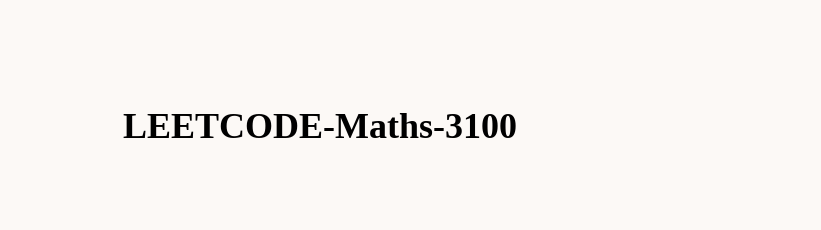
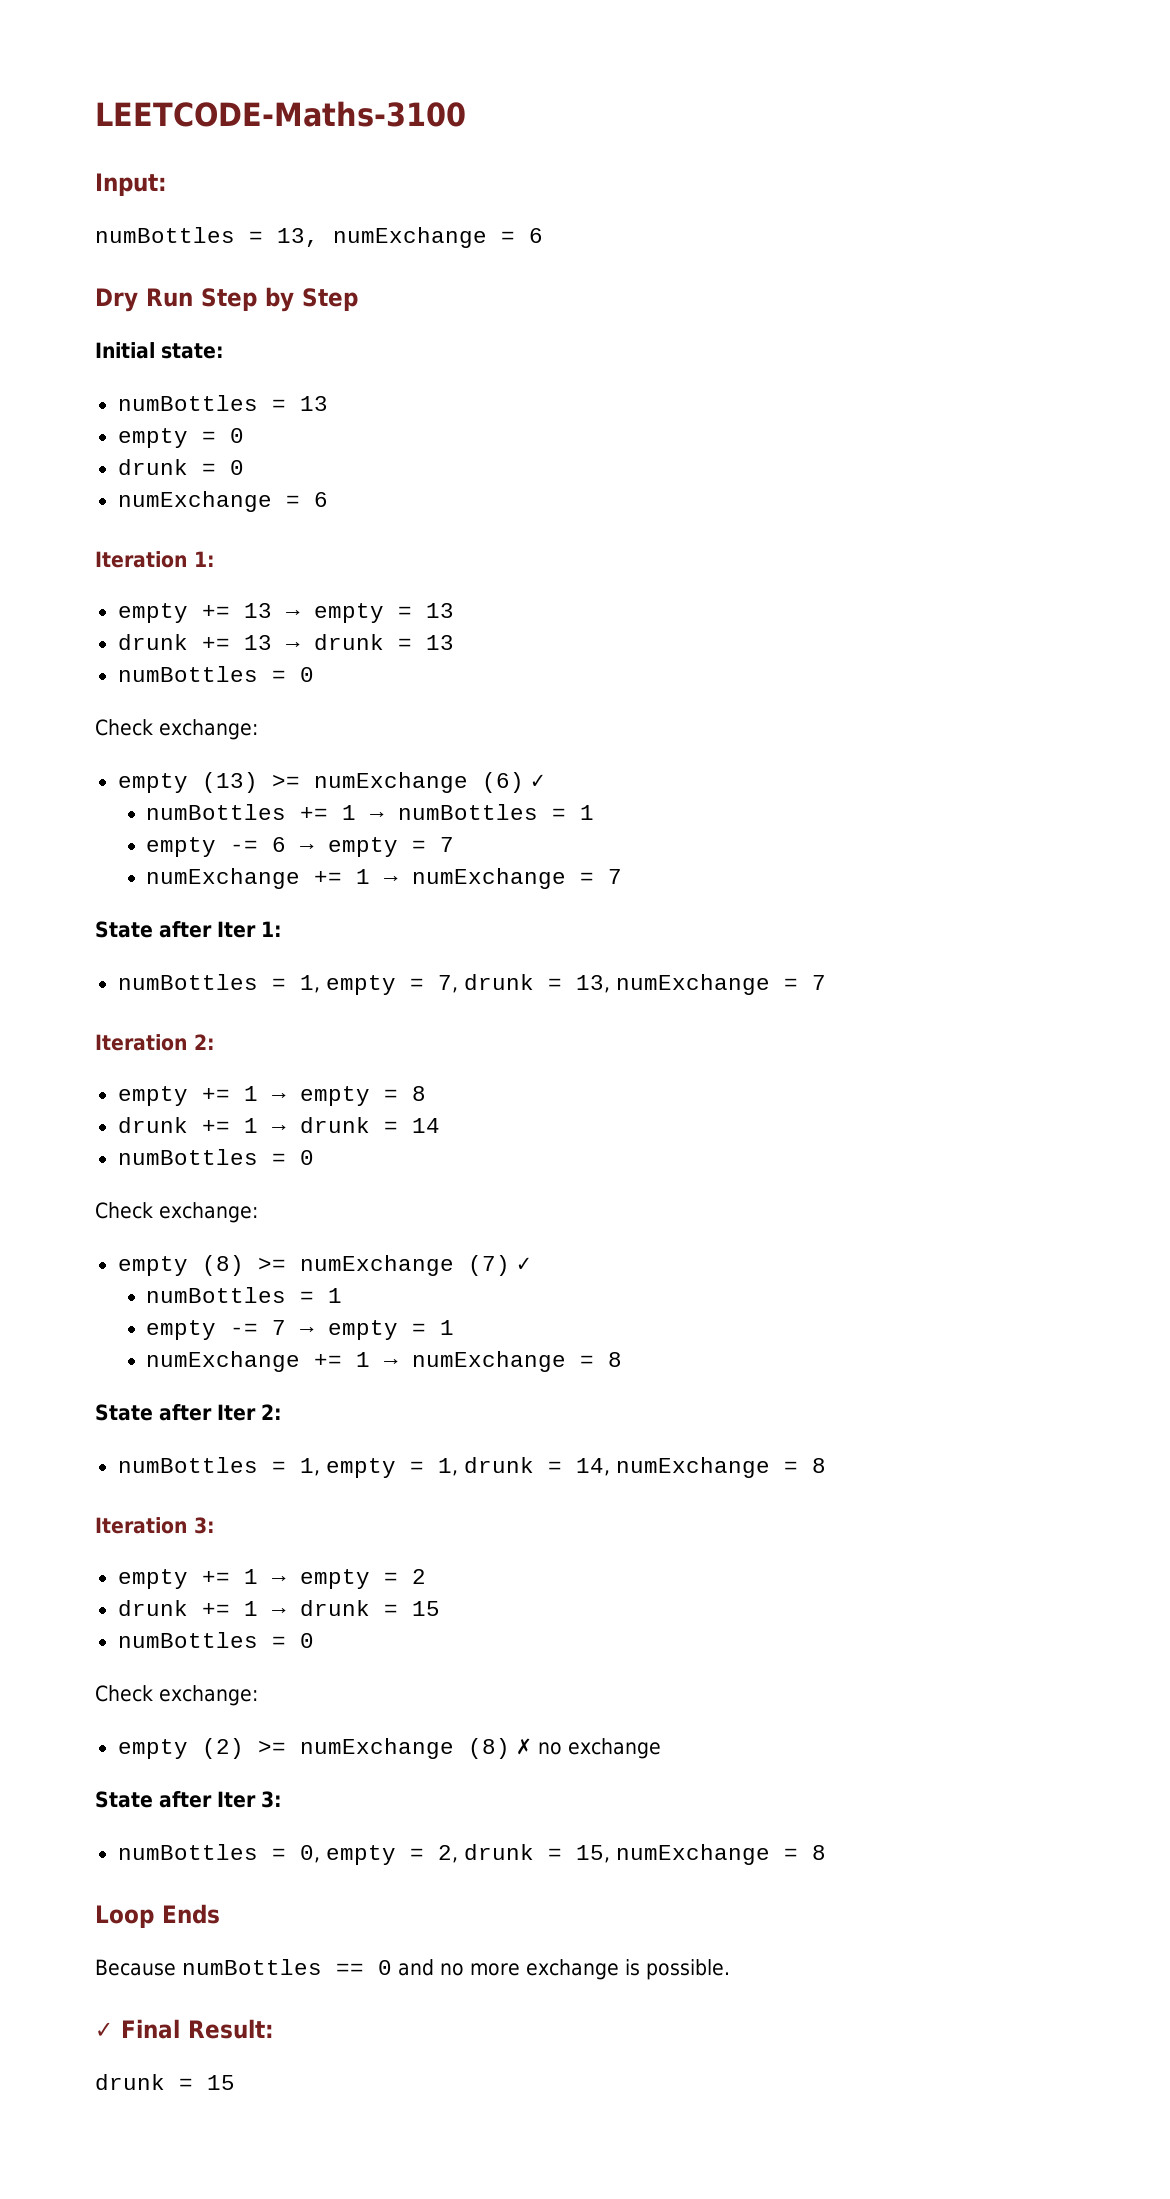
(517, 125) none -> [95,173,167,196] [95,227,543,248] [95,287,358,312] [95,342,224,359] [117,395,328,411] [117,428,244,448] [117,459,244,475] [117,491,328,512] [95,551,215,568] [117,603,454,623] [117,634,454,650] [117,666,314,682] [95,719,258,740] [117,772,546,793] [146,804,595,820] [146,837,455,857] [146,868,623,889] [95,921,282,938] [117,974,826,995] [95,1034,215,1051] [117,1086,426,1106] [117,1117,440,1133] [117,1149,314,1165] [95,1202,258,1223] [117,1255,532,1276] [146,1287,343,1303] [146,1320,455,1340] [146,1351,623,1372] [95,1404,282,1421] [117,1457,826,1478] [95,1517,215,1534] [117,1569,426,1589] [117,1600,440,1616] [117,1632,314,1648] [95,1685,258,1706] [117,1738,661,1759] [95,1791,282,1808] [117,1844,826,1865] [95,1904,220,1928] [95,1959,730,1980] [95,2019,274,2039] [95,2074,235,2090] // Input: // numBottles = 13, numExchange = 6 // Dry Run Step by Step // Initial state: // numBottles = 13 // empty = 0 // drunk = 0 // numExchange = 6 // Iteration 1: // empty += 13 → empty = 13 // drunk += 13 → drunk = 13 // numBottles = 0 // Check exchange: // empty (13) >= numExchange (6) ✓ // numBottles += 1 → numBottles = 1 // empty -= 6 → empty = 7 // numExchange += 1 → numExchange = 7 // State after Iter 1: // numBottles = 1, empty = 7, drunk = 13, numExchange = 7 // Iteration 2: // empty += 1 → empty = 8 // drunk += 1 → drunk = 14 // numBottles = 0 // Check exchange: // empty (8) >= numExchange (7) ✓ // numBottles = 1 // empty -= 7 → empty = 1 // numExchange += 1 → numExchange = 8 // State after Iter 2: // numBottles = 1, empty = 1, drunk = 14, numExchange = 8 // Iteration 3: // empty += 1 → empty = 2 // drunk += 1 → drunk = 15 // numBottles = 0 // Check exchange: // empty (2) >= numExchange (8) ✗ no exchange // State after Iter 3: // numBottles = 0, empty = 2, drunk = 15, numExchange = 8 // Loop Ends // Because numBottles == 0 and no more exchange is possible. // ✓ Final Result: // drunk = 15

